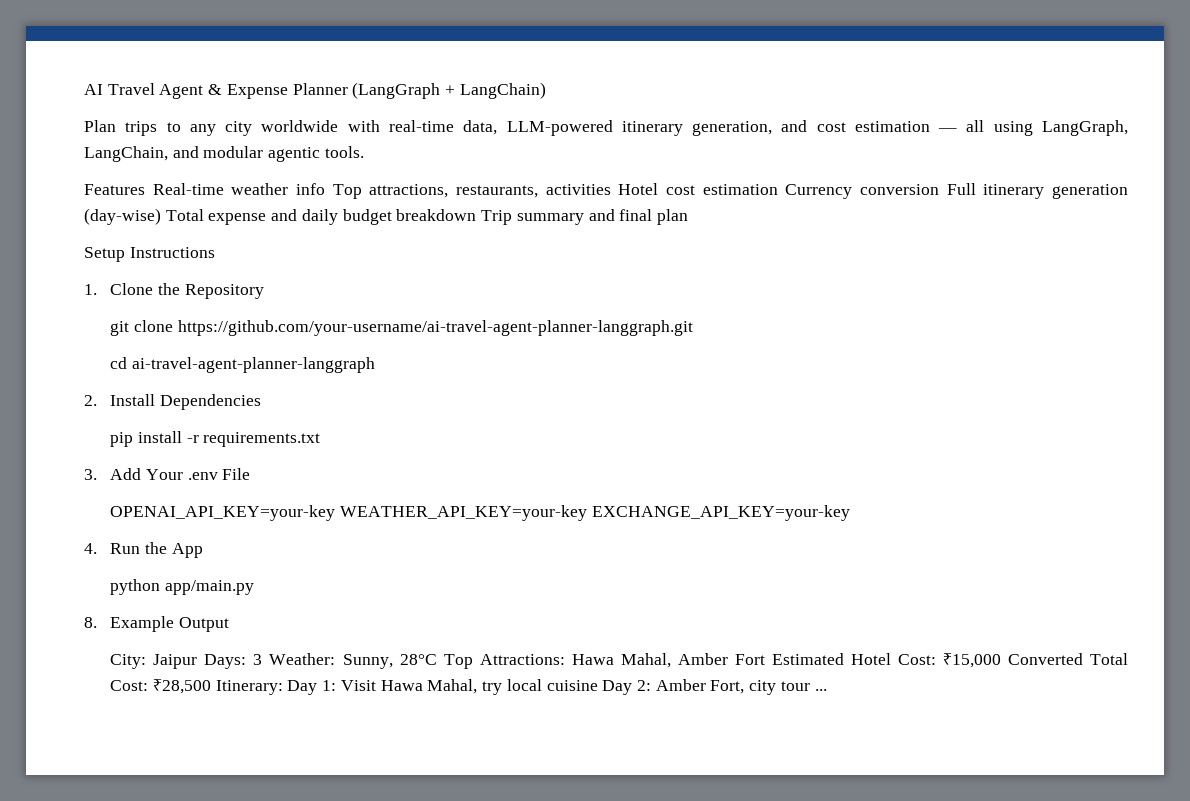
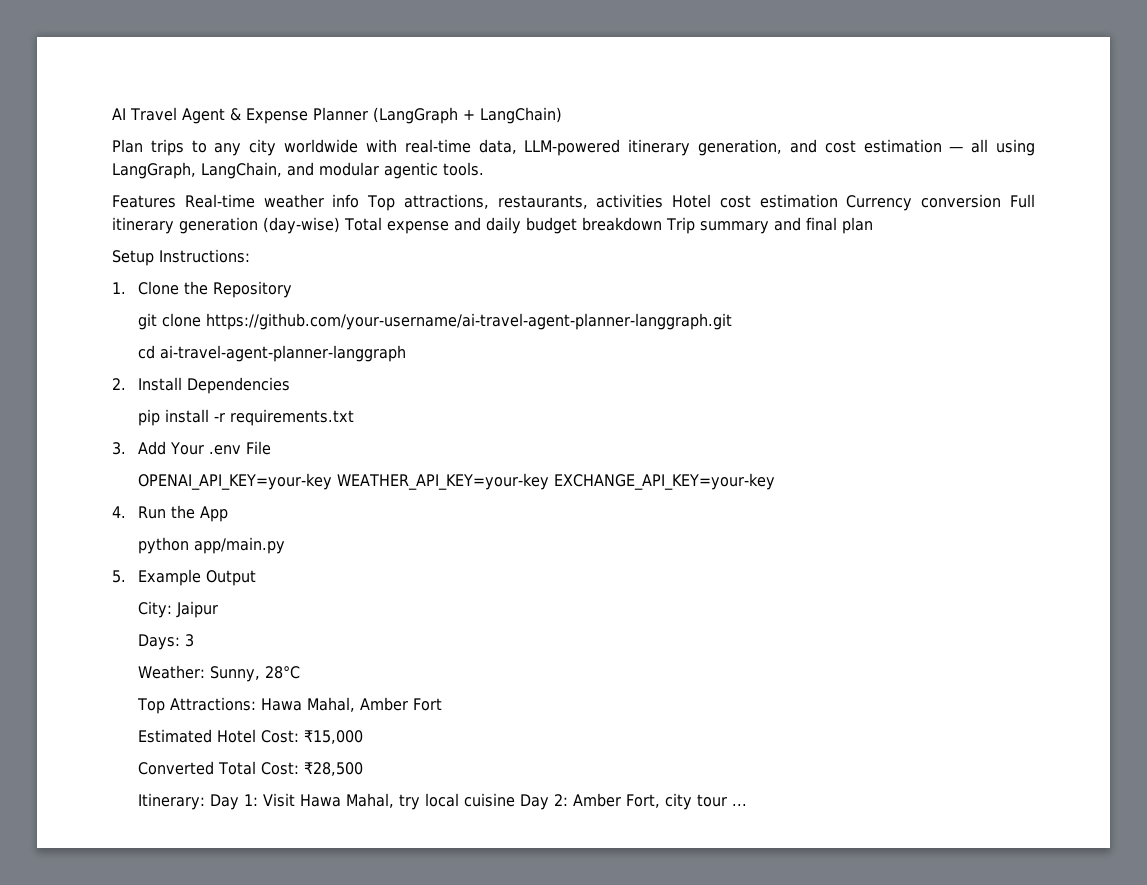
[129,247,215,258] Instructions -> [159,249,250,263] Instructions:
[84,617,97,628] 8. -> [112,570,126,583] 5.
(198, 661) none -> (219, 609) //
(263, 659) none -> (195, 640) //
(437, 659) none -> (301, 672) //
(765, 659) none -> (443, 704) //
(1001, 660) none -> (364, 737) //
(212, 686) none -> (364, 769) //

